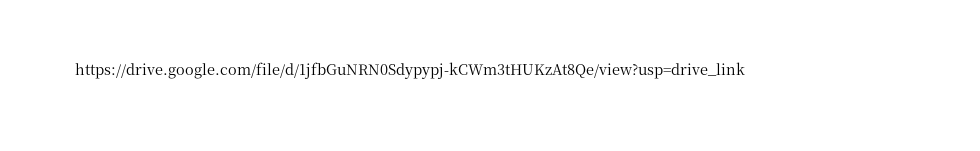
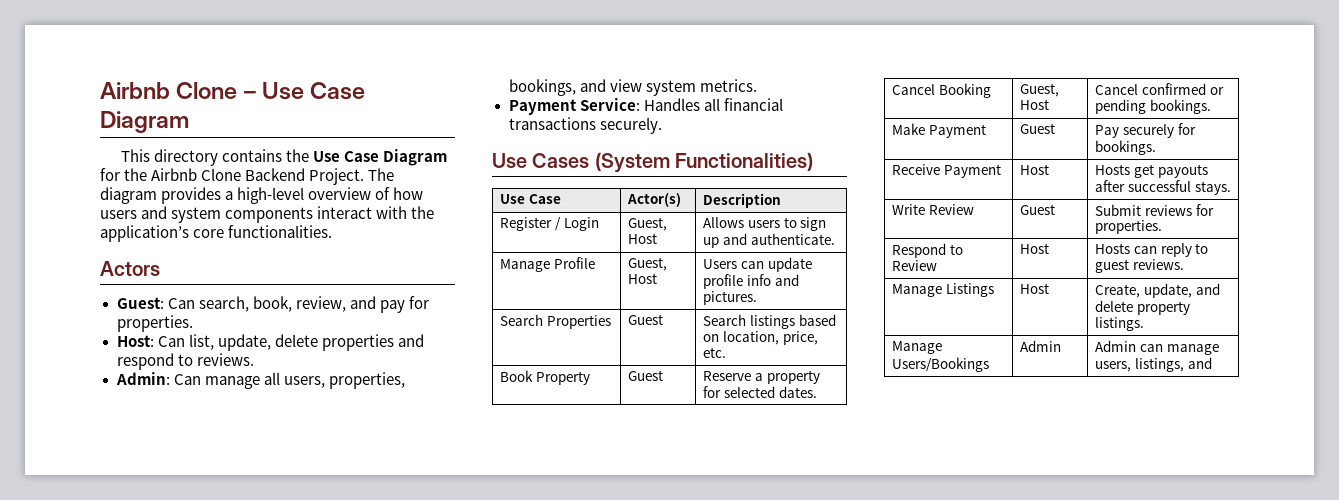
[75,62,745,79] https://drive.google.com/file/d/1jfbGuNRN0Sdypypj-kCWm3tHUKzAt8Qe/view?usp=drive_link -> [100,82,366,100] [100,111,189,133] [120,149,447,166] [100,168,395,185] [100,187,424,204] [100,206,435,223] [100,225,333,242] [100,261,160,276] [116,296,429,313] [116,315,193,332] [116,334,424,351] [116,353,254,370] [115,372,405,389] [508,79,757,96] [508,98,783,115] [508,117,662,134] [492,152,814,173] [500,194,561,204] [627,193,682,207] [703,193,782,208] [500,217,599,231] [628,217,668,231] [628,233,658,244] [703,217,827,231] [703,233,835,248] [500,257,595,272] [628,257,668,271] [628,273,658,284] [703,257,812,272] [703,274,799,289] [703,291,758,305] [500,314,611,329] [628,314,664,325] [703,314,836,329] [703,331,818,345] [703,347,727,358] [500,370,590,385] [628,370,664,381] [703,370,820,384] [703,386,817,398] [892,83,991,98] [1020,83,1060,97] [1020,99,1050,110] [1095,83,1224,95] [1095,99,1211,114] [892,123,986,138] [1020,123,1056,134] [1095,123,1196,138] [1095,140,1157,155] [892,164,1001,178] [1020,164,1050,175] [1095,164,1208,178] [1095,180,1231,195] [892,204,974,215] [1020,204,1056,215] [1095,204,1214,216] [1095,220,1163,234] [892,243,963,258] [892,260,938,271] [1020,243,1050,254] [1095,243,1209,257] [1095,259,1184,273] [892,283,994,297] [1020,283,1050,294] [1095,283,1220,298] [1095,300,1190,315] [1095,317,1145,331] [892,341,943,354] [892,357,990,372] [1020,340,1062,352] [1095,340,1219,355] [1095,357,1212,372] Airbnb Clone – Use Case Diagram // This directory contains the Use Case Diagram for the Airbnb Clone Backend Project. The diagram provides a high-level overview of how users and system components interact with the application’s core functionalities. // Actors // Guest: Can search, book, review, and pay for properties. // Host: Can list, update, delete properties and respond to reviews. // Admin: Can manage all users, properties, bookings, and view system metrics. // Payment Service: Handles all financial transactions securely. // Use Cases (System Functionalities) // Use Case | Actor(s) | Description // Register / Login | Guest, Host | Allows users to sign up and authenticate. // Manage Profile | Guest, Host | Users can update profile info and pictures. // Search Properties | Guest | Search listings based on location, price, etc. // Book Property | Guest | Reserve a property for selected dates. // Cancel Booking | Guest, Host | Cancel confirmed or pending bookings. // Make Payment | Guest | Pay securely for bookings. // Receive Payment | Host | Hosts get payouts after successful stays. // Write Review | Guest | Submit reviews for properties. // Respond to Review | Host | Hosts can reply to guest reviews. // Manage Listings | Host | Create, update, and delete property listings. // Manage Users/Bookings | Admin | Admin can manage users, listings, and

